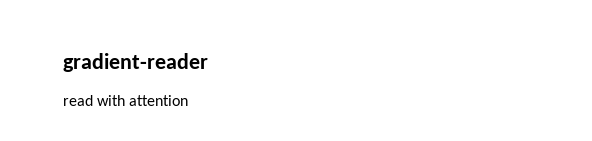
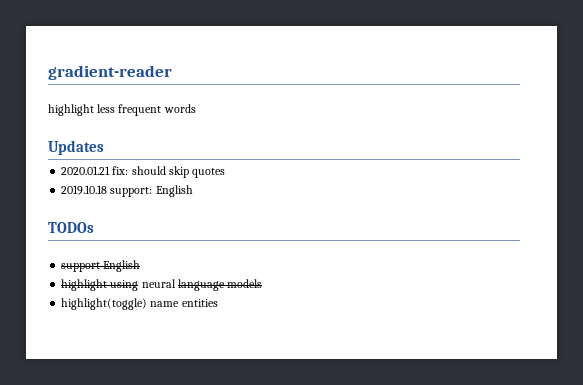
[63,95,189,106] read with attention -> [48,104,196,116] [48,140,104,155] [61,166,226,178] [61,185,193,197] [48,222,94,233] [61,260,141,272] [61,279,263,291] [61,298,218,310] highlight less frequent words // Updates // 2020.01.21 fix: should skip quotes // 2019.10.18 support: English // TODOs // support English // highlight using neural language models // highlight(toggle) name entities

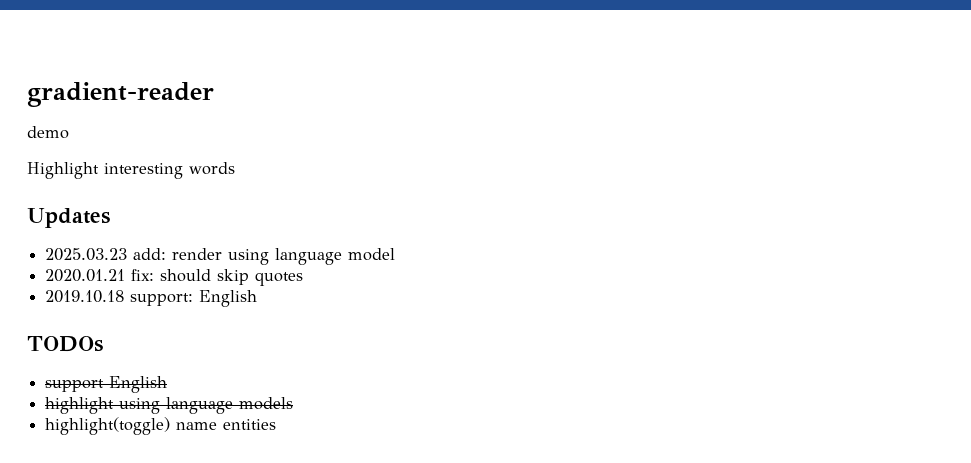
[48,104,162,116] highlight less frequent -> [27,126,69,139] [27,162,183,179] demo // Highlight interesting
(104, 147) none -> [45,248,396,265] // 2025.03.23 add: render using language model
[141,279,176,288] neural -> (161, 406) none

